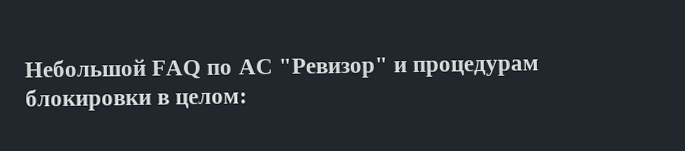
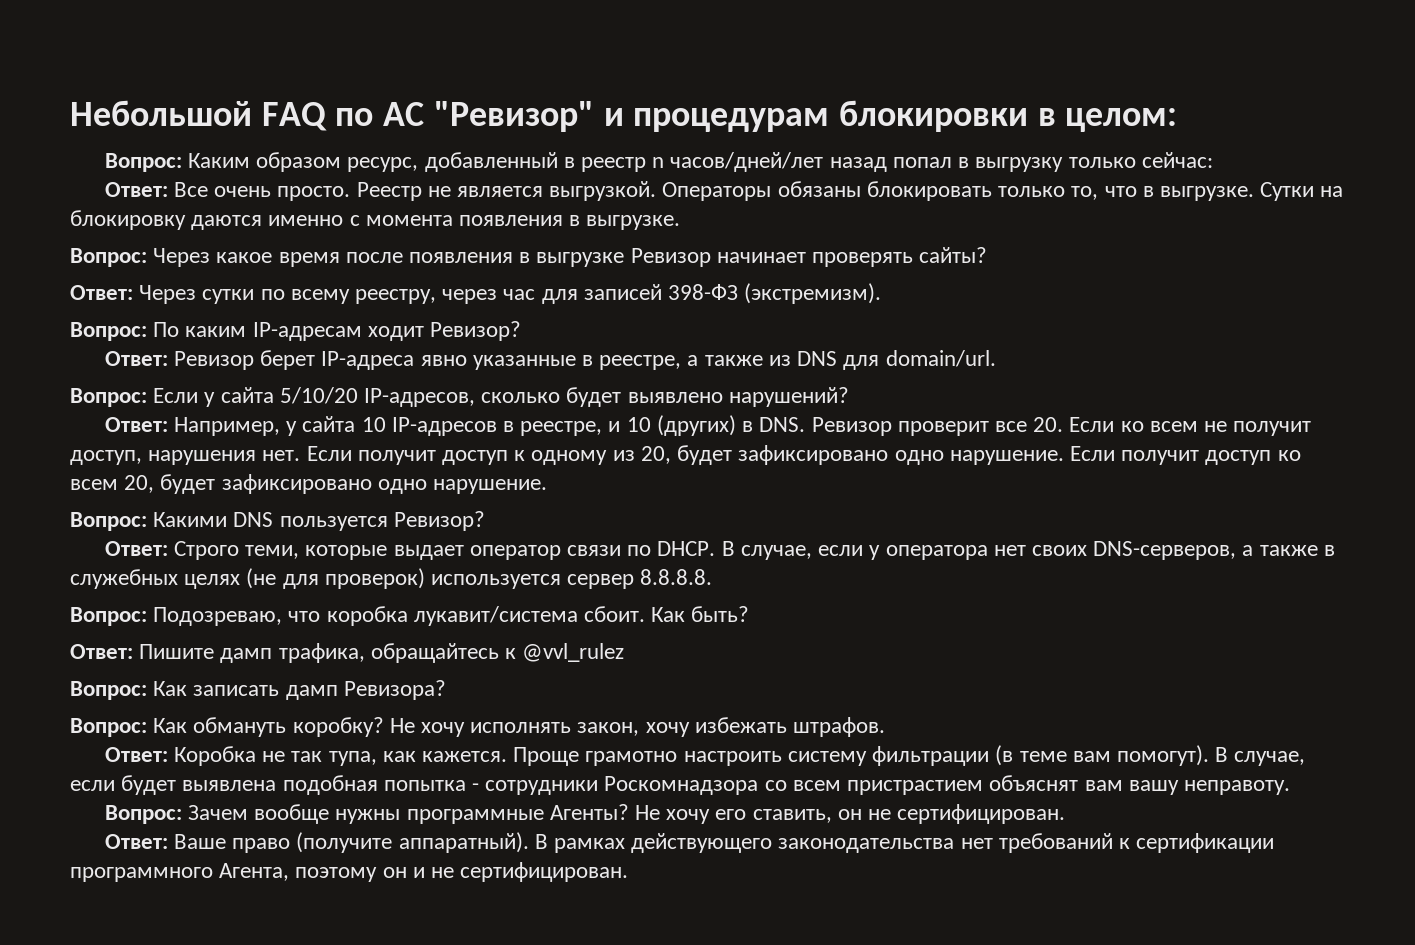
(249, 100) none -> [104,152,1213,172] [104,181,1344,201] [70,210,681,230] [70,247,988,267] [70,283,882,304] [70,321,522,341] [104,350,996,370] [70,387,849,407] [104,415,1312,436] [70,445,1301,465] [70,474,548,494] [70,511,485,531] [104,541,1335,560] [70,568,713,589] [70,606,750,626] [70,643,625,663] [70,680,446,700] [70,717,886,737] [104,745,1306,766] [70,775,1290,795] [104,804,1066,824] [104,832,1275,853] [70,862,629,882] // Вопрос: Каким образом ресурс, добавленный в реестр n часов/дней/лет назад попал в выгрузку только сейчас: // Ответ: Все очень просто. Реестр не является выгрузкой. Операторы обязаны блокировать только то, что в выгрузке. Сутки на блокировку даются именно с момента появления в выгрузке. // Вопрос: Через какое время после появления в выгрузке Ревизор начинает проверять сайты? // Ответ: Через сутки по всему реестру, через час для записей 398-ФЗ (экстремизм). // Вопрос: По каким IP-адресам ходит Ревизор? // Ответ: Ревизор берет IP-адреса явно указанные в реестре, а также из DNS для domain/url. // Вопрос: Если у сайта 5/10/20 IP-адресов, сколько будет выявлено нарушений? // Ответ: Например, у сайта 10 IP-адресов в реестре, и 10 (других) в DNS. Ревизор проверит все 20. Если ко всем не получит доступ, нарушения нет. Если получит доступ к одному из 20, будет зафиксировано одно нарушение. Если получит доступ ко всем 20, будет зафиксировано одно нарушение. // Вопрос: Какими DNS пользуется Ревизор? // Ответ: Строго теми, которые выдает оператор связи по DHCP. В случае, если у оператора нет своих DNS-серверов, а также в служебных целях (не для проверок) используется сервер 8.8.8.8. // Вопрос: Подозреваю, что коробка лукавит/система сбоит. Как быть? // Ответ: Пишите дамп трафика, обращайтесь к @vvl_rulez // Вопрос: Как записать дамп Ревизора? // Вопрос: Как обмануть коробку? Не хочу исполнять закон, хочу избежать штрафов. // Ответ: Коробка не так тупа, как кажется. Проще грамотно настроить систему фильтрации (в теме вам помогут). В случае, если будет выявлена подобная попытка - сотрудники Роскомнадзора со всем пристрастием объяснят вам вашу неправоту. // Вопрос: Зачем вообще нужны программные Агенты? Не хочу его ставить, он не сертифицирован. // Ответ: Ваше право (получите аппаратный). В рамках действующего законодательства нет требований к сертификации программного Агента, поэтому он и не сертифицирован.

